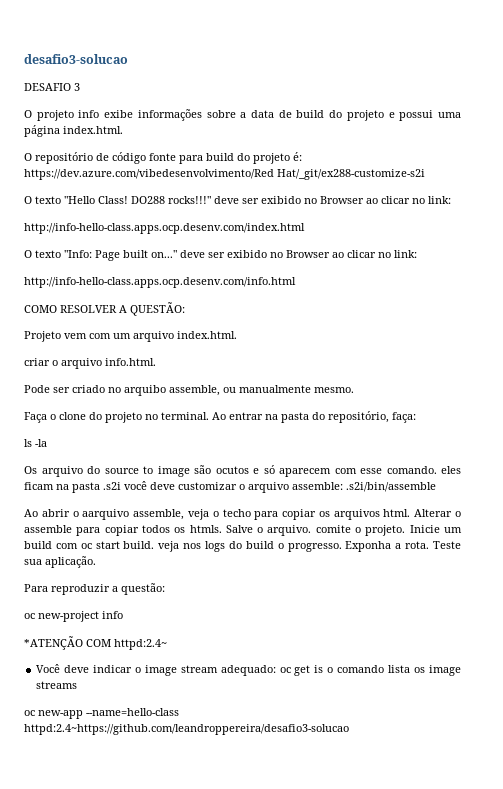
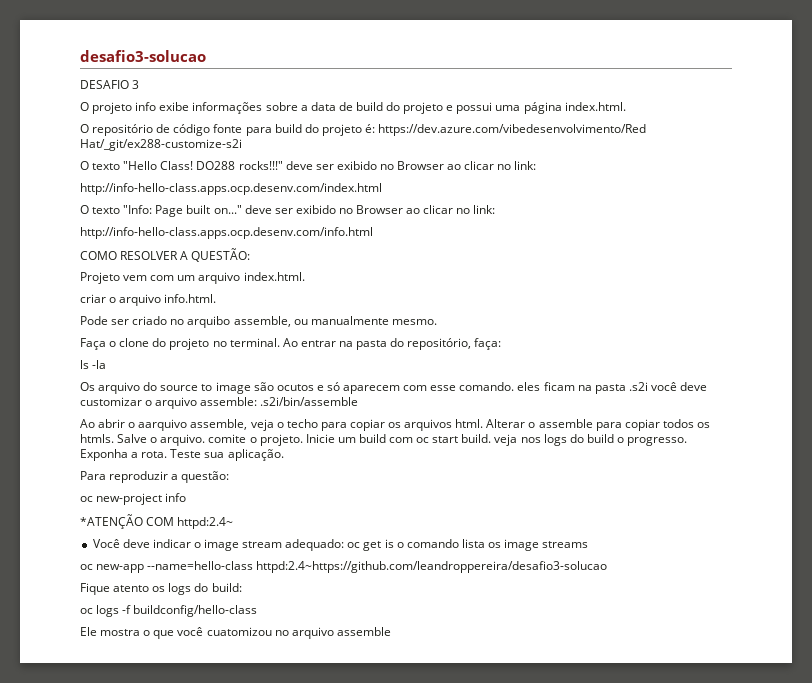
(349, 729) none -> [80,583,242,595] [80,605,258,617] [80,627,391,639] // Fique atento os logs do build: // oc logs -f buildconfig/hello-class // Ele mostra o que você cuatomizou no arquivo assemble

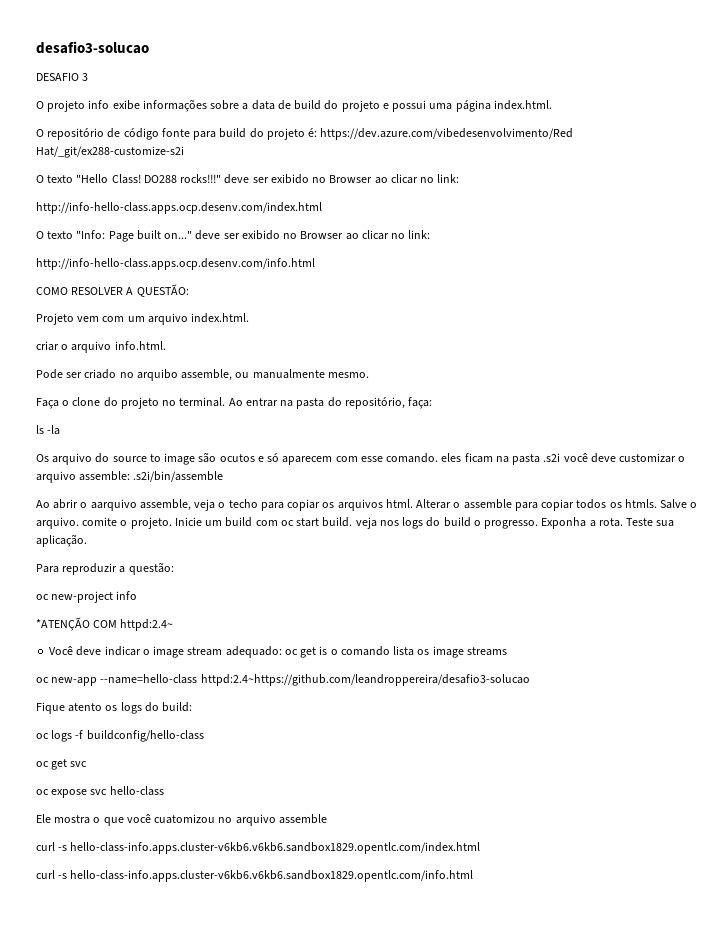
(258, 611) none -> [36,759,88,770] [36,786,164,798] // oc get svc // oc expose svc hello-class
(391, 631) none -> [36,842,481,854] [36,870,474,882] // curl -s hello-class-info.apps.cluster-v6kb6.v6kb6.sandbox1829.opentlc.com/index.html // curl -s hello-class-info.apps.cluster-v6kb6.v6kb6.sandbox1829.opentlc.com/info.html

